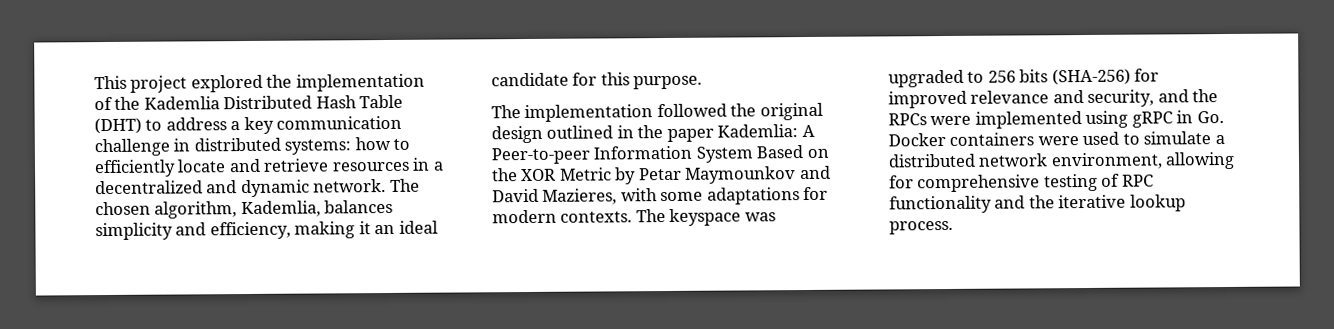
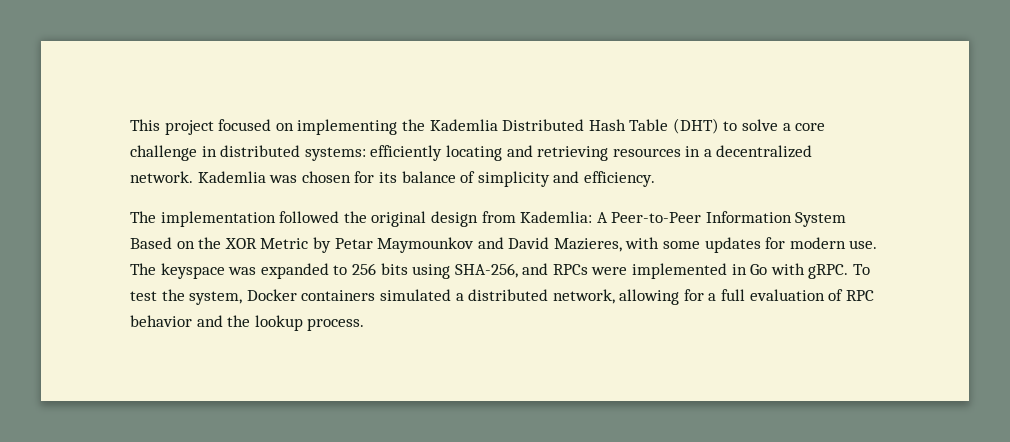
[190,73,425,93] [94,96,113,111] explored the implementation of -> [218,119,398,135] focused on implementing
[165,115,403,135] [94,136,411,157] [94,157,444,178] [95,178,420,198] [95,199,394,219] [95,220,438,241] [491,72,703,90] address a key communication challenge in distributed systems: how to efficiently locate and retrieve resources in a decentralized and dynamic network. The chosen algorithm, Kademlia, balances simplicity and efficiency, making it an ideal candidate for this purpose. -> [742,119,826,131] [130,145,813,161] [130,171,655,187] solve a core challenge in distributed systems: efficiently locating and retrieving resources in a decentralized network. Kademlia was chosen for its balance of simplicity and efficiency.
[546,125,714,143] outlined in the paper -> [481,211,516,223] from
[491,147,590,165] Peer-to-peer -> [611,212,702,223] Peer-to-Peer
[706,187,800,205] adaptations -> [704,237,761,253] updates
[560,211,633,223] contexts. -> [849,240,878,249] use.
[888,69,964,88] upgraded -> [260,263,329,279] expanded
[1051,68,1160,86] [888,89,1219,109] [888,110,1224,129] [888,131,1225,147] [888,151,1236,170] [889,173,1098,193] (SHA-256) for improved relevance and security, and the RPCs were implemented using gRPC in Go. Docker containers were used to simulate a distributed network environment, allowing for comprehensive testing -> [412,263,871,279] [130,289,825,305] using SHA-256, and RPCs were implemented in Go with gRPC. To test the system, Docker containers simulated a distributed network, allowing for a full evaluation
[889,194,1127,214] functionality and the iterative -> [130,315,251,327] behavior and the

